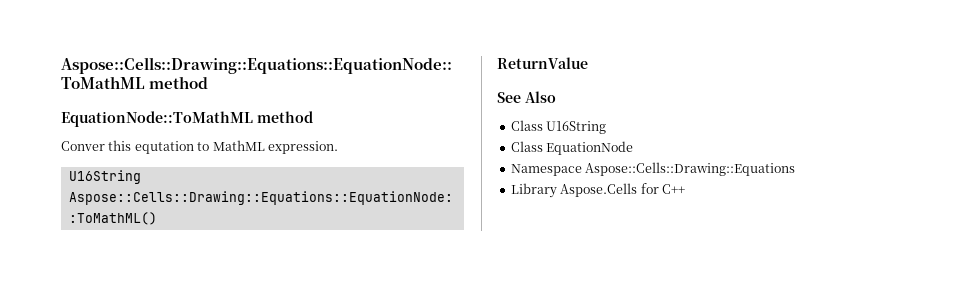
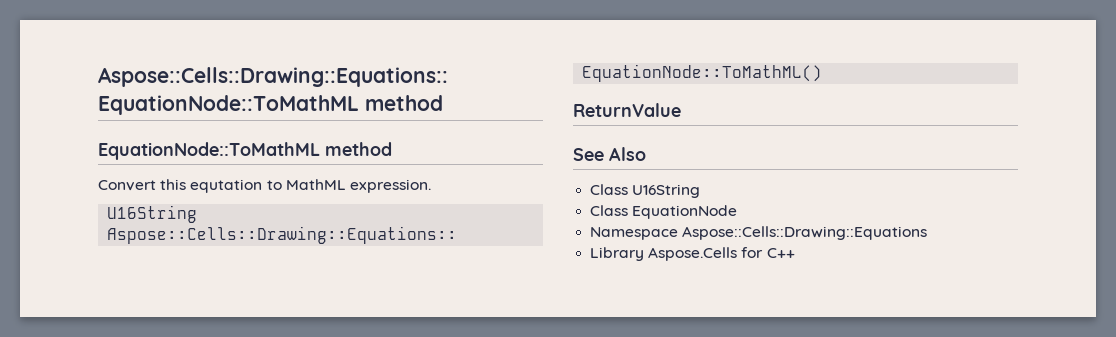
[61,141,105,151] Conver -> [98,180,156,191] Convert

